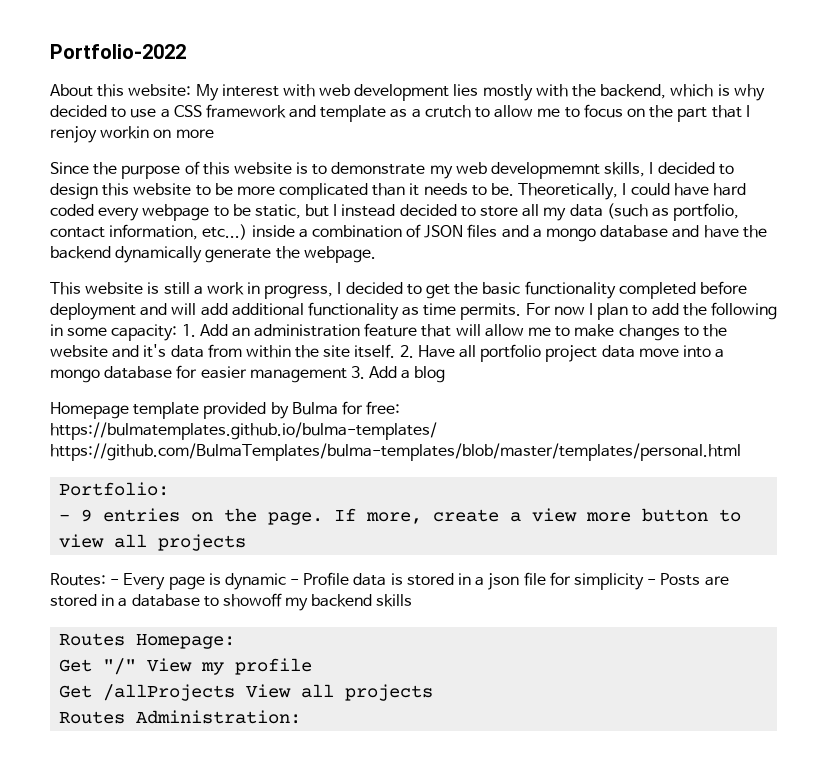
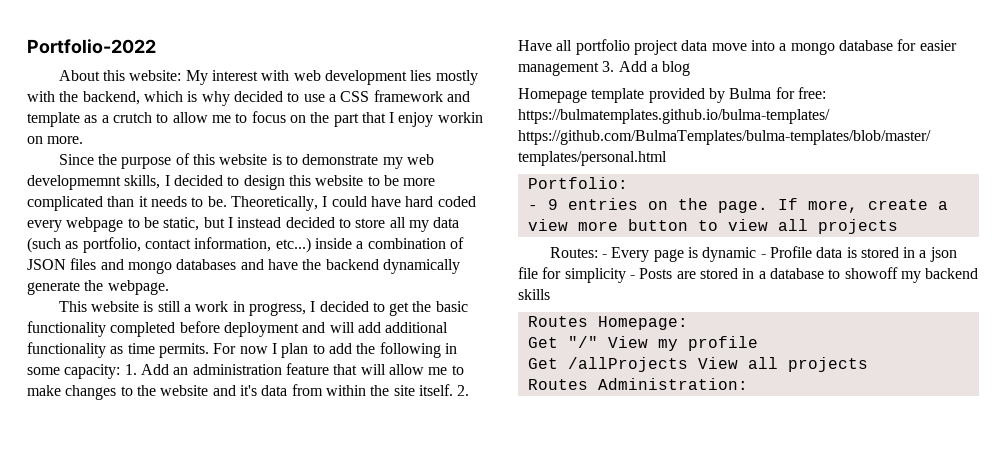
[50,126,97,143] renjoy -> [398,112,434,127] enjoy
[175,129,214,138] more -> [47,136,84,144] more.
[532,225,669,242] a mongo database -> [127,259,237,274] mongo databases

